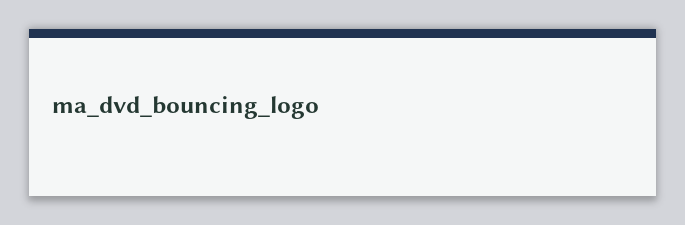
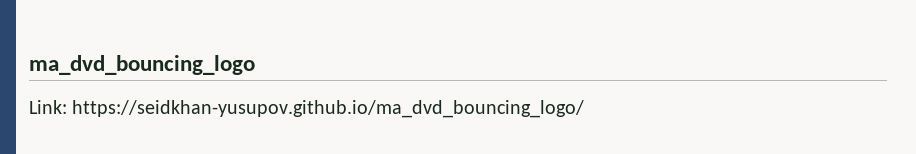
(319, 107) none -> [29,100,585,118] // Link: https://seidkhan-yusupov.github.io/ma_dvd_bouncing_logo/

